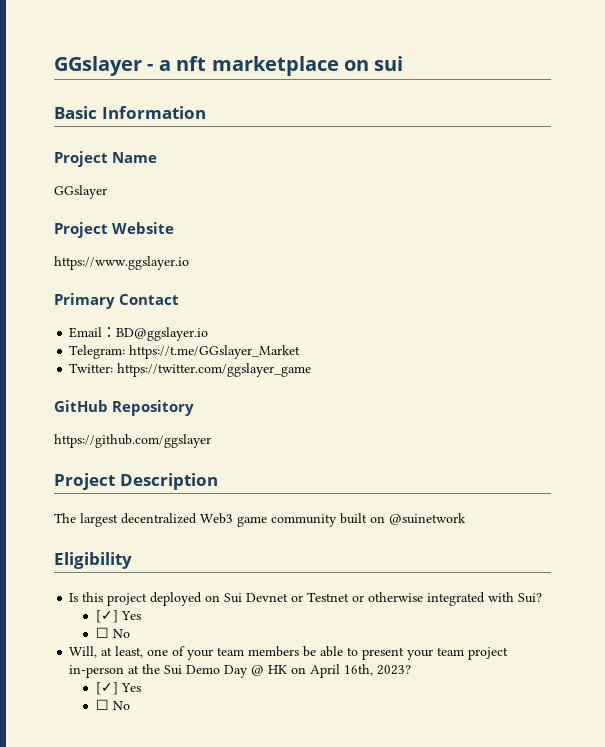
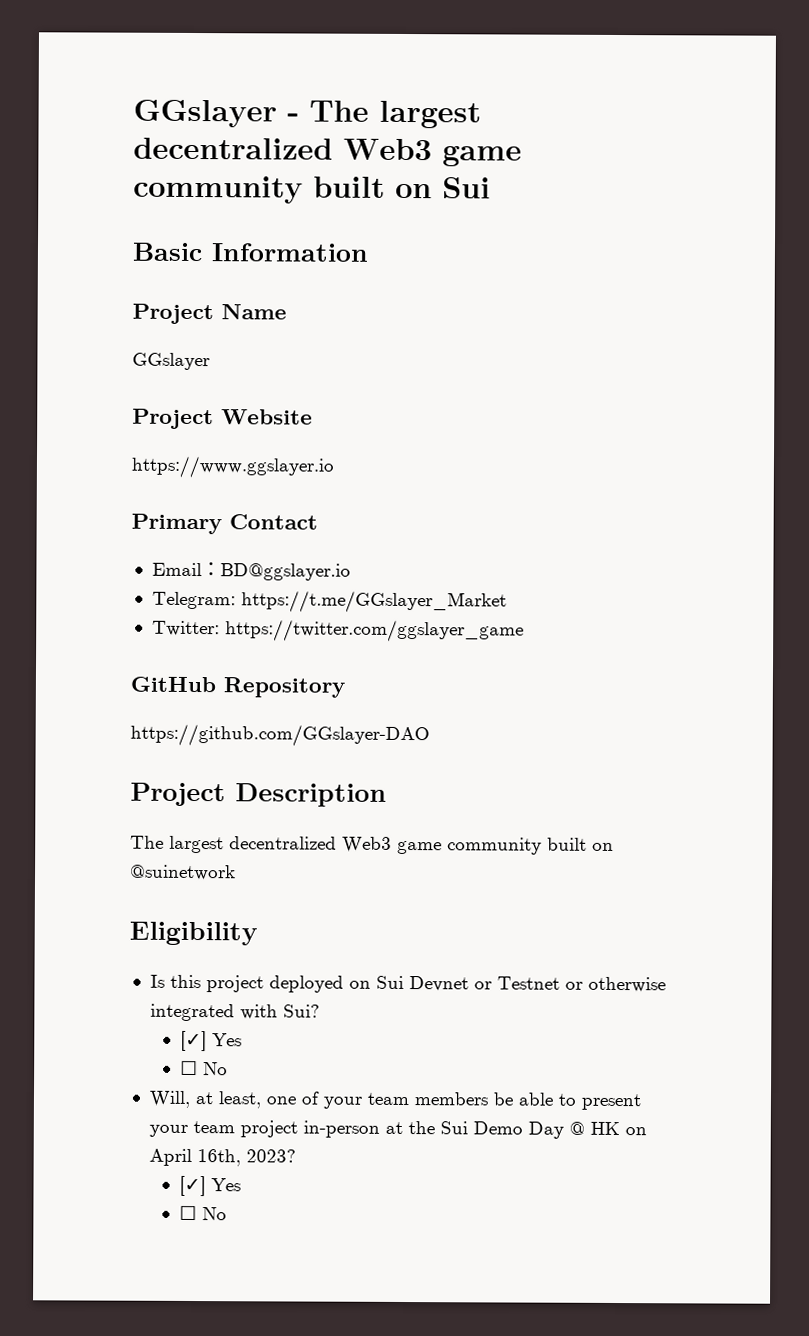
[158,56,404,76] a nft marketplace on sui -> [309,100,481,129] [133,137,522,167] [133,175,491,204] The largest decentralized Web3 game community built on Sui
[54,434,211,448] https://github.com/ggslayer -> [130,723,430,748] https://github.com/GGslayer-DAO

